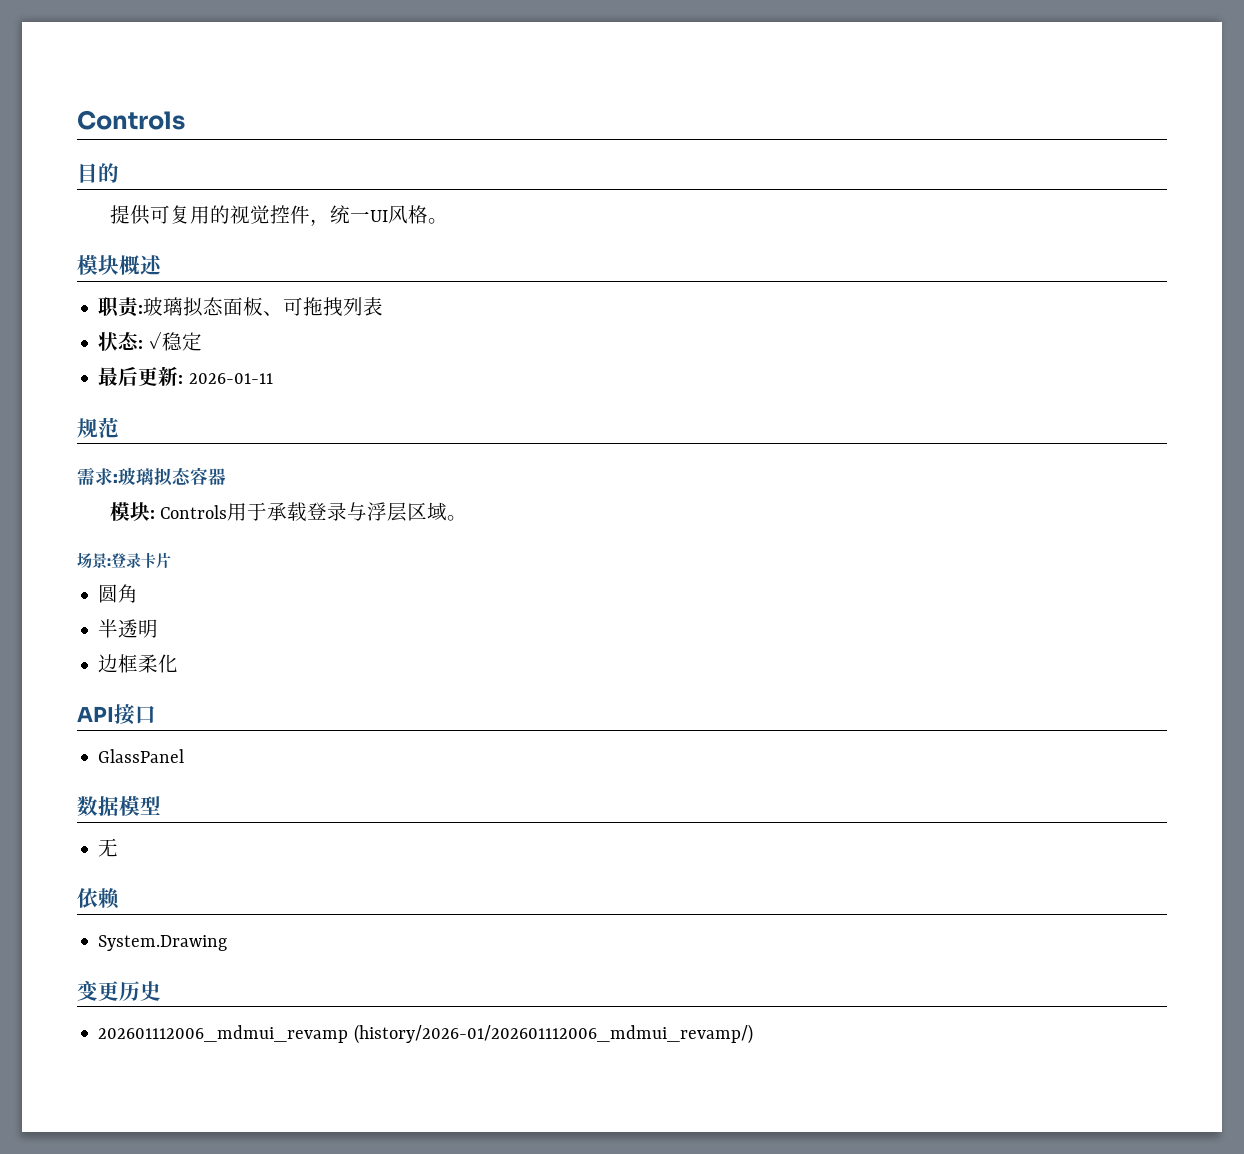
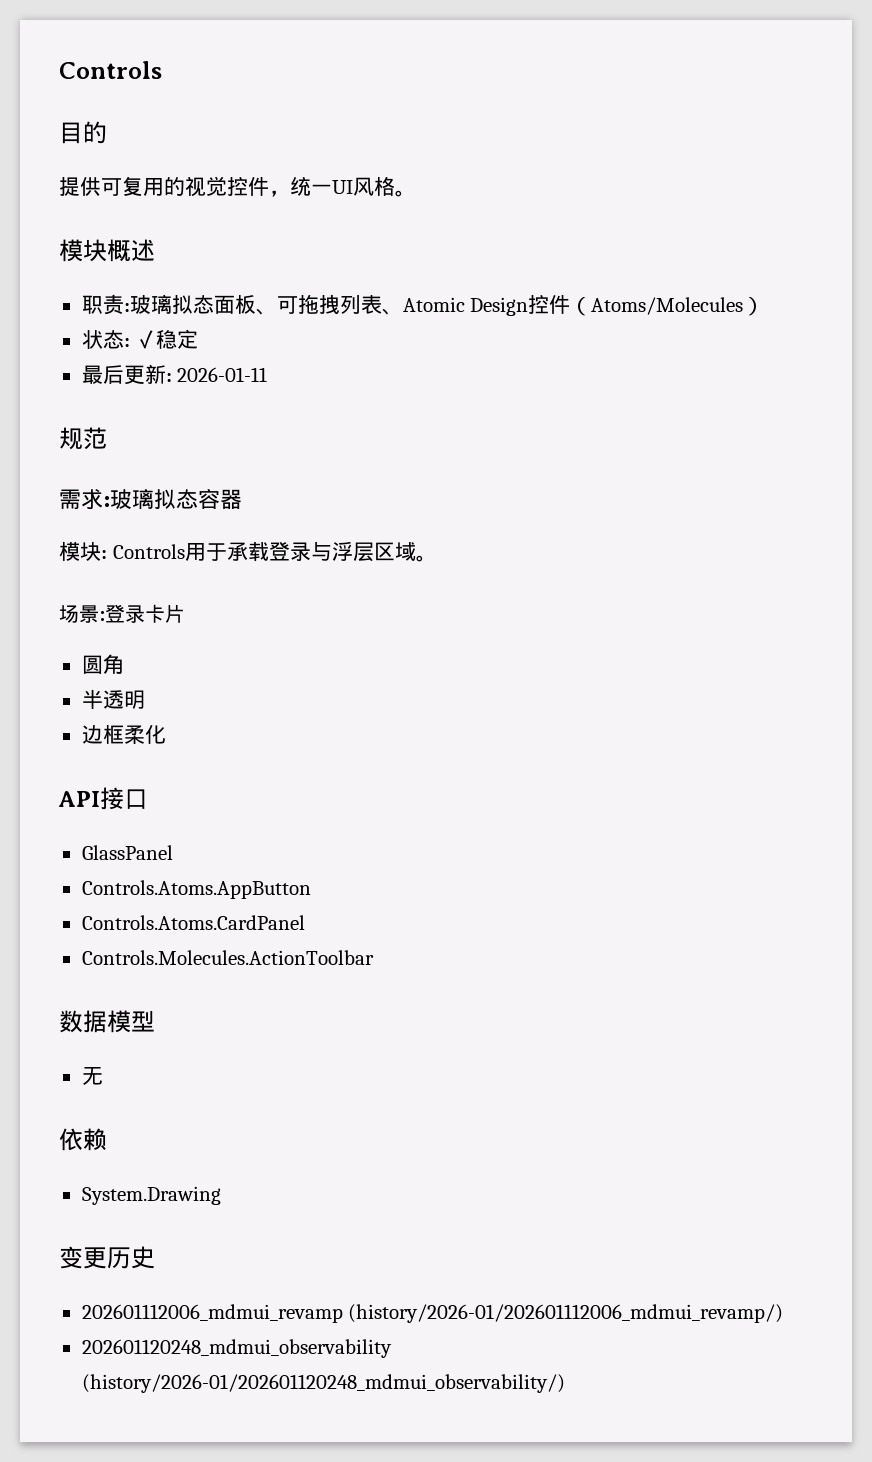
(384, 306) none -> [381,295,765,316] 、Atomic Design控件（Atoms/Molecules）
(185, 756) none -> [81,880,311,899] [81,915,305,930] [81,950,374,965] // Controls.Atoms.AppButton // Controls.Atoms.CardPanel // Controls.Molecules.ActionToolbar
(753, 1034) none -> [81,1339,392,1358] [81,1374,565,1393] // 202601120248_mdmui_observability (history/2026-01/202601120248_mdmui_observability/)

